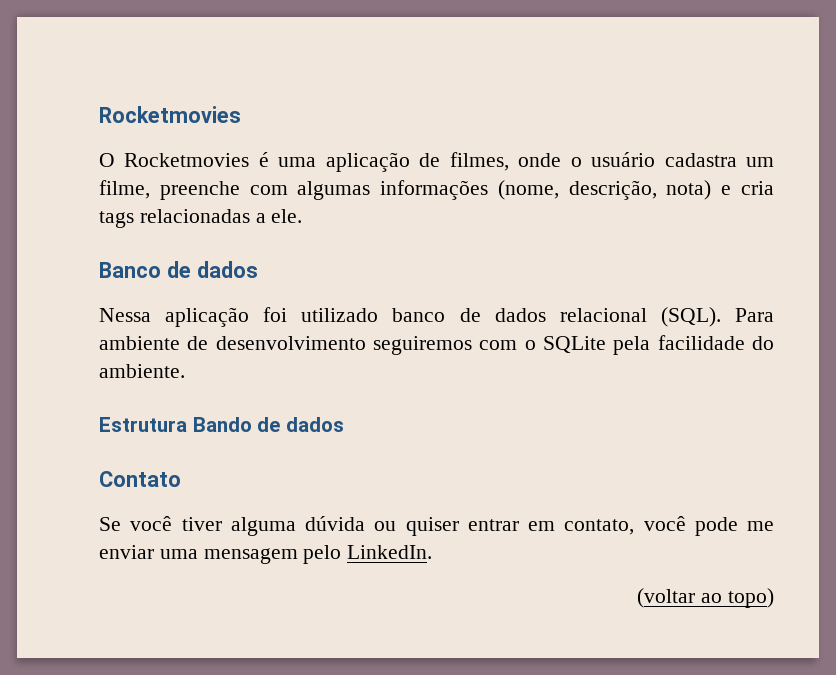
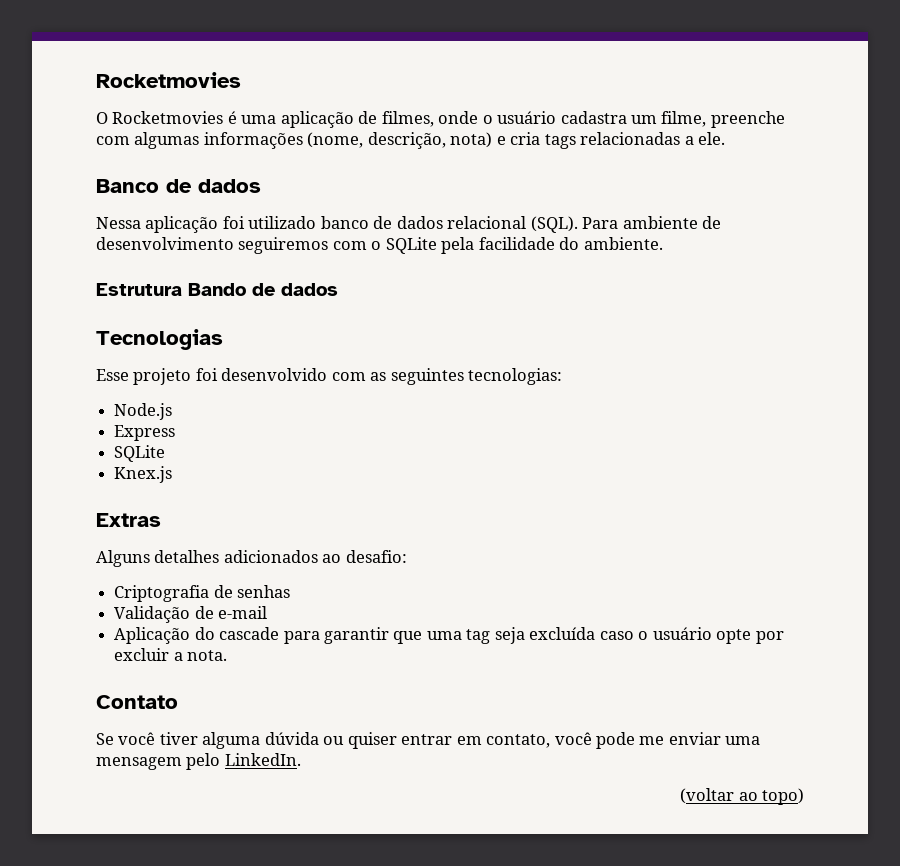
(344, 424) none -> [96,329,223,350] [96,368,563,385] [114,403,173,420] [114,425,176,441] [114,445,166,462] [114,466,173,483] [96,513,161,527] [96,550,407,567] [114,585,291,602] [114,606,268,623] [114,627,784,644] [114,648,228,661] // Tecnologias // Esse projeto foi desenvolvido com as seguintes tecnologias: // Node.js // Express // SQLite // Knex.js // Extras // Alguns detalhes adicionados ao desafio: // Criptografia de senhas // Validação de e-mail // Aplicação do cascade para garantir que uma tag seja excluída caso o usuário opte por excluir a nota.

